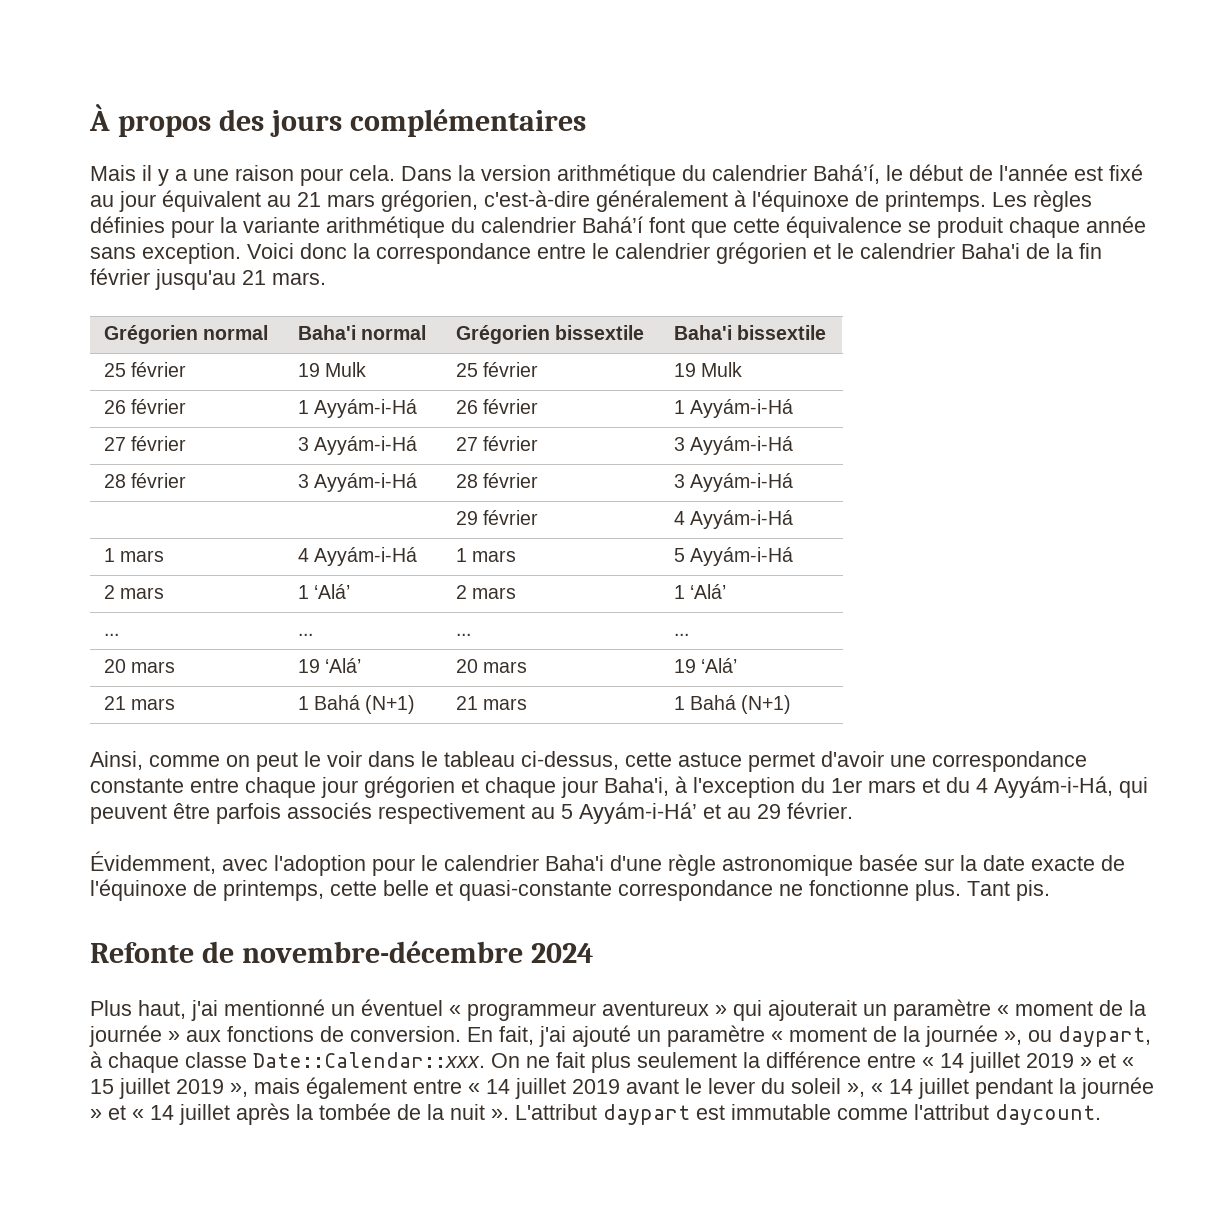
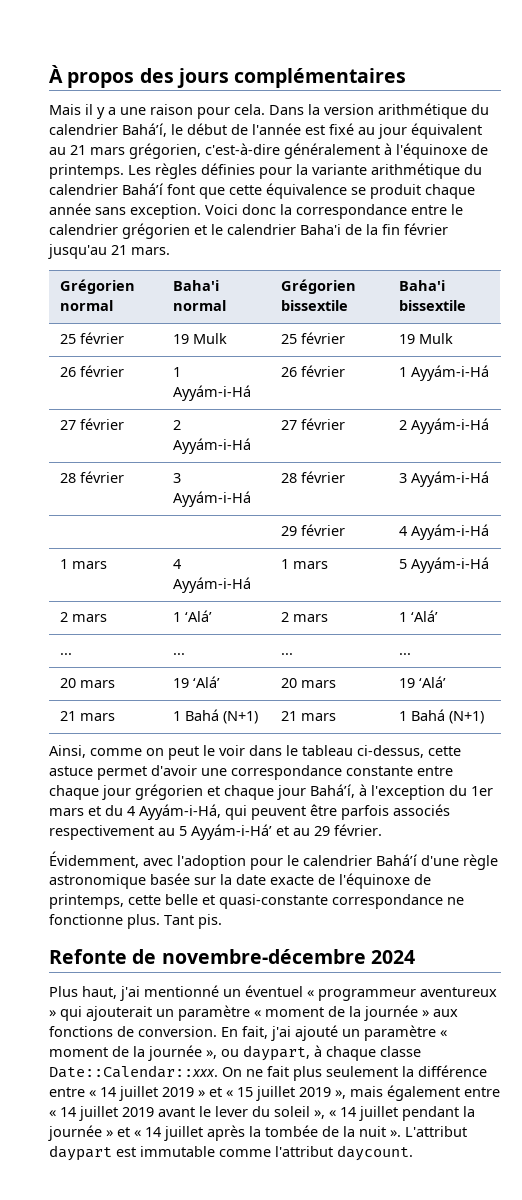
[297,437,309,451] 3 -> [172,420,181,430] 2
[673,437,685,451] 3 -> [398,420,407,430] 2
[604,777,669,796] Baha'i, -> [310,784,355,798] Bahá’í,
[545,855,604,871] Baha'i -> [376,854,417,866] Bahá’í

